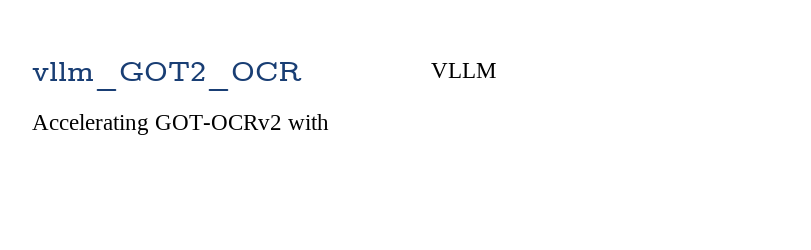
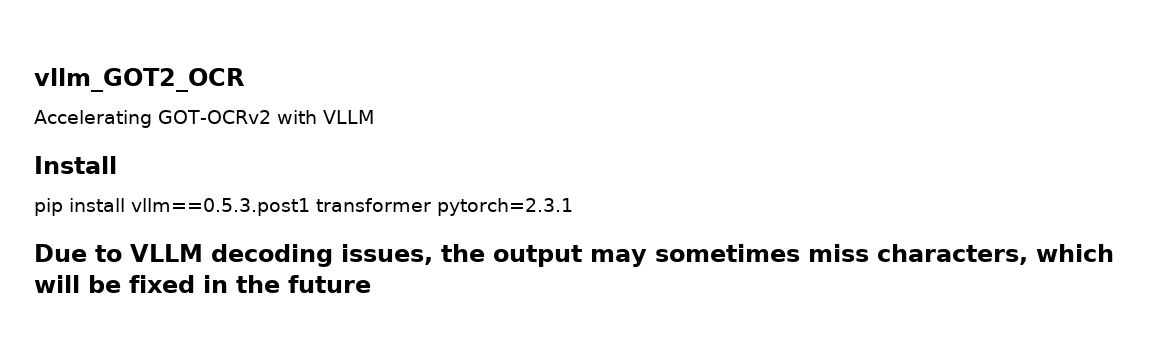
(496, 70) none -> [34,156,117,174] [34,198,573,216] [34,244,1114,267] [34,275,371,293] // Install // pip install vllm==0.5.3.post1 transformer pytorch=2.3.1 // Due to VLLM decoding issues, the output may sometimes miss characters, which will be fixed in the future

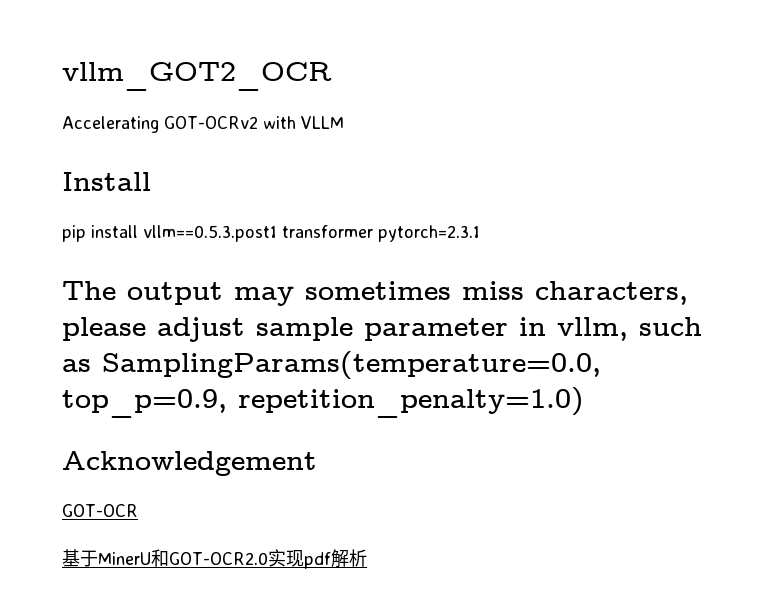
[34,244,485,267] Due to VLLM decoding issues, the -> [62,281,116,300] The
[1035,244,1114,262] [34,275,371,293] which will be fixed in the future -> [62,317,702,342] [62,351,601,379] [62,387,584,418] [62,451,317,476] [62,504,138,517] [62,549,367,569] please adjust sample parameter in vllm, such as SamplingParams(temperature=0.0, top_p=0.9, repetition_penalty=1.0) // Acknowledgement // GOT-OCR // 基于MinerU和GOT-OCR2.0实现pdf解析

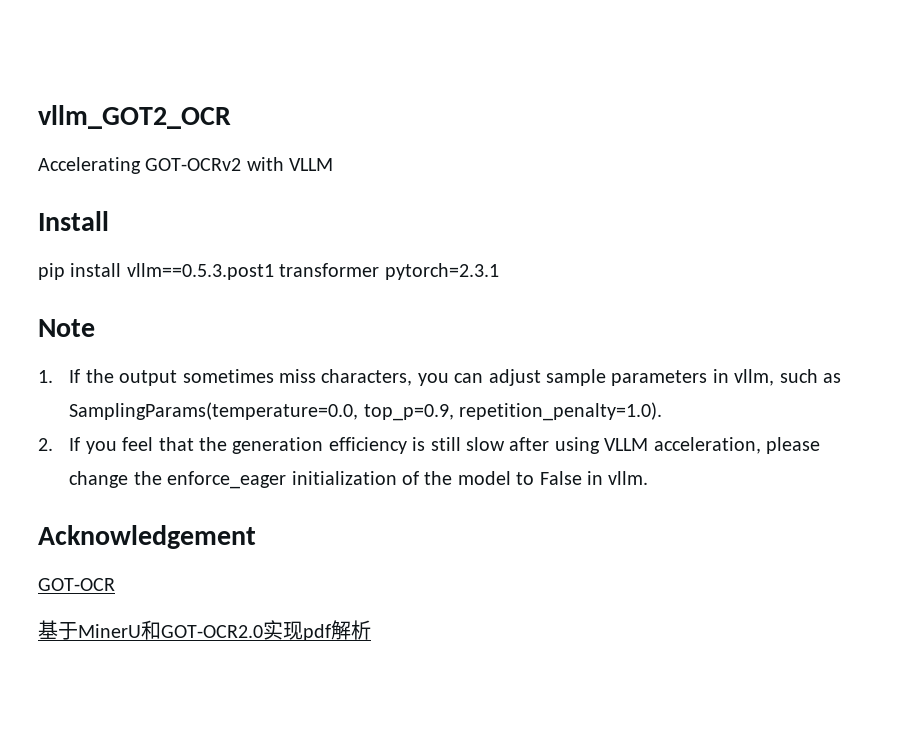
[62,281,294,306] The output may -> [38,319,95,337] [38,369,178,386] Note // 1. If the output
[62,317,146,341] please -> [417,373,484,386] you can
[364,318,508,341] parameter -> [611,370,708,386] parameters
[238,387,584,418] repetition_penalty=1.0) -> [459,402,663,421] [38,437,820,454] [69,471,649,489] repetition_penalty=1.0). // 2. If you feel that the generation efficiency is still slow after using VLLM acceleration, please change the enforce_eager initialization of the model to False in vllm.

